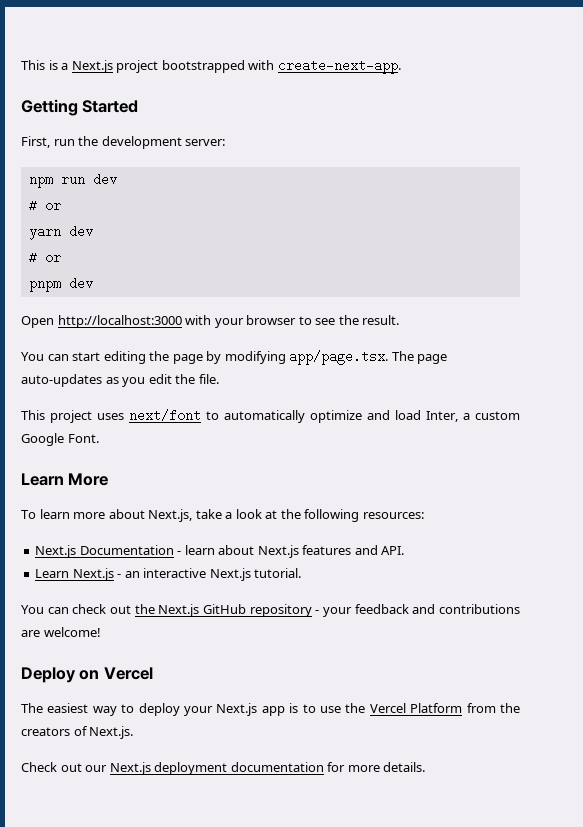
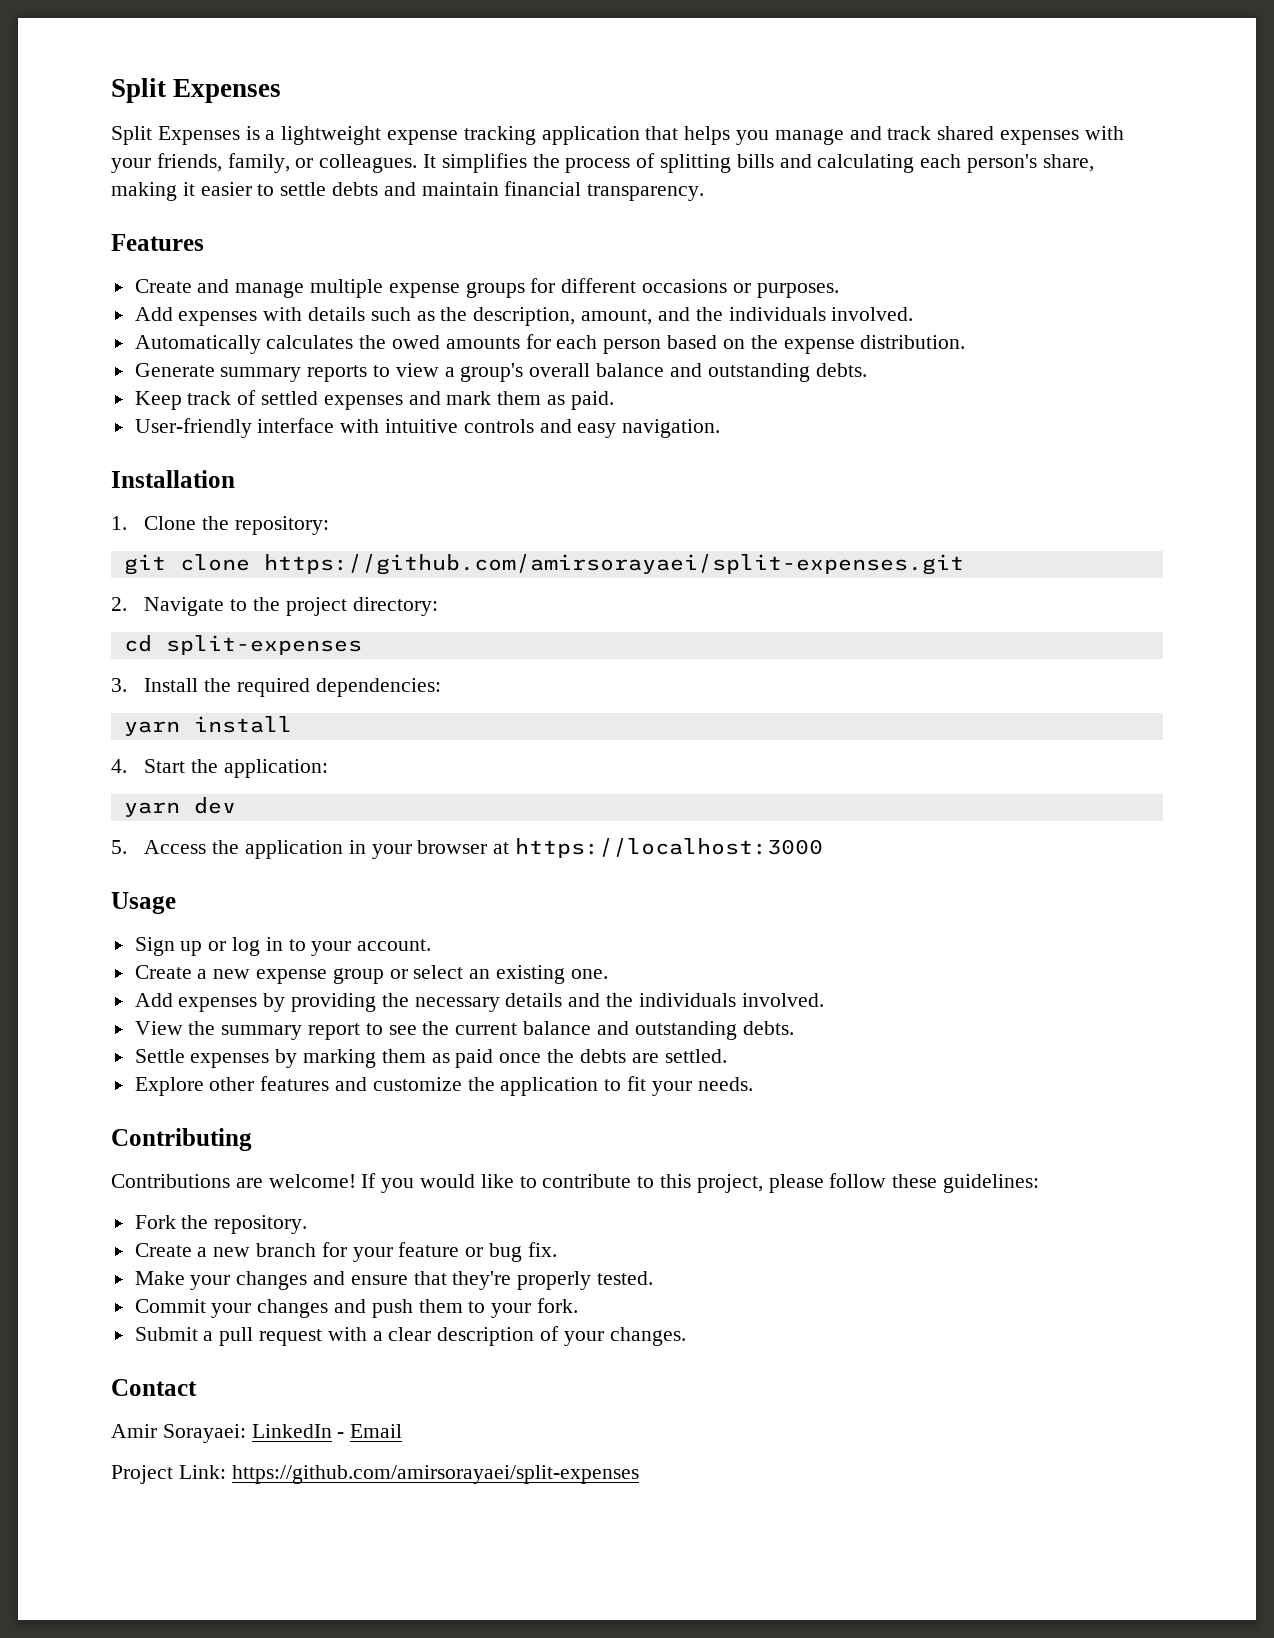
[21,59,401,74] [21,99,139,116] [21,136,226,149] [28,173,117,188] [28,199,61,212] [28,225,93,240] [28,251,61,264] [28,277,93,292] [21,315,400,328] [21,350,448,365] [21,374,219,387] [21,409,520,423] [21,433,99,446] [21,473,109,486] [21,509,424,522] [35,545,405,558] [35,568,302,581] [21,604,520,617] [21,627,101,637] [21,667,153,683] [21,703,520,716] [21,726,134,739] [21,762,426,775] This is a Next.js project bootstrapped with create-next-app. // Getting Started // First, run the development server: // npm run dev // # or // yarn dev // # or // pnpm dev // Open http://localhost:3000 with your browser to see the result. // You can start editing the page by modifying app/page.tsx. The page auto-updates as you edit the file. // This project uses next/font to automatically optimize and load Inter, a custom Google Font. // Learn More // To learn more about Next.js, take a look at the following resources: // Next.js Documentation - learn about Next.js features and API. // Learn Next.js - an interactive Next.js tutorial. // You can check out the Next.js GitHub repository - your feedback and contributions are welcome! // Deploy on Vercel // The easiest way to deploy your Next.js app is to use the Vercel Platform from the creators of Next.js. // Check out our Next.js deployment documentation for more details. -> [111,78,282,103] [111,126,1124,145] [111,153,1094,173] [111,181,705,201] [111,234,204,251] [134,278,839,298] [134,307,914,326] [134,334,966,354] [134,363,867,382] [134,390,614,410] [134,418,721,438] [111,470,235,488] [111,516,329,535] [123,554,964,575] [111,597,438,616] [123,635,362,655] [111,678,441,697] [123,716,292,736] [111,759,328,778] [123,797,236,817] [111,838,824,859] [111,892,176,914] [134,937,432,956] [134,965,608,984] [134,993,824,1012] [134,1021,794,1040] [134,1049,727,1068] [134,1076,753,1096] [111,1128,252,1151] [111,1173,1040,1193] [134,1215,308,1234] [134,1242,557,1262] [134,1271,654,1290] [134,1298,579,1318] [134,1326,686,1346] [111,1379,197,1396] [111,1424,403,1443] [111,1465,639,1484] Split Expenses // Split Expenses is a lightweight expense tracking application that helps you manage and track shared expenses with your friends, family, or colleagues. It simplifies the process of splitting bills and calculating each person's share, making it easier to settle debts and maintain financial transparency. // Features // Create and manage multiple expense groups for different occasions or purposes. // Add expenses with details such as the description, amount, and the individuals involved. // Automatically calculates the owed amounts for each person based on the expense distribution. // Generate summary reports to view a group's overall balance and outstanding debts. // Keep track of settled expenses and mark them as paid. // User-friendly interface with intuitive controls and easy navigation. // Installation // 1. Clone the repository: // git clone https://github.com/amirsorayaei/split-expenses.git // 2. Navigate to the project directory: // cd split-expenses // 3. Install the required dependencies: // yarn install // 4. Start the application: // yarn dev // 5. Access the application in your browser at https://localhost:3000 // Usage // Sign up or log in to your account. // Create a new expense group or select an existing one. // Add expenses by providing the necessary details and the individuals involved. // View the summary report to see the current balance and outstanding debts. // Settle expenses by marking them as paid once the debts are settled. // Explore other features and customize the application to fit your needs. // Contributing // Contributions are welcome! If you would like to contribute to this project, please follow these guidelines: // Fork the repository. // Create a new branch for your feature or bug fix. // Make your changes and ensure that they're properly tested. // Commit your changes and push them to your fork. // Submit a pull request with a clear description of your changes. // Contact // Amir Sorayaei: LinkedIn - Email // Project Link: https://github.com/amirsorayaei/split-expenses

